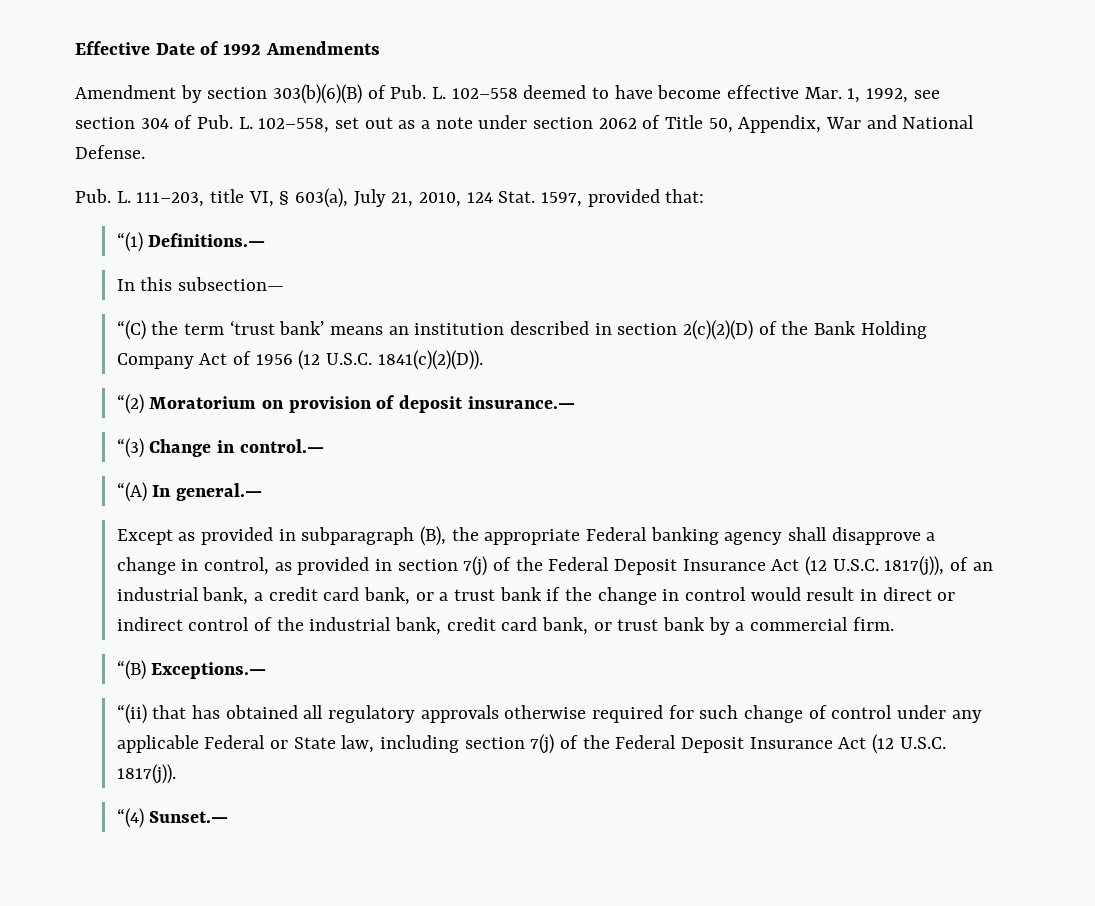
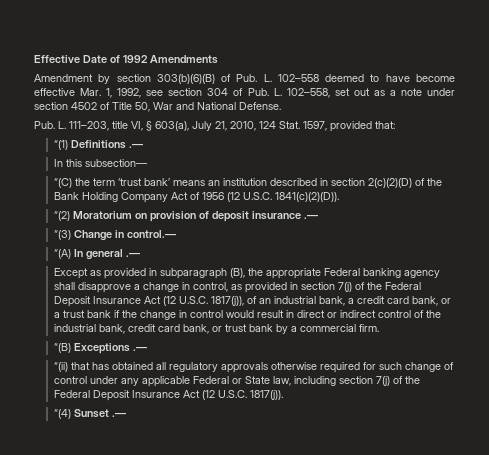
[598,118,637,129] 2062 -> [71,102,97,110] 4502
[738,115,822,133] Appendix, -> (150, 107) none
[148,233,266,247] Definitions.— -> [70,140,143,149] Definitions .—
[467,396,575,409] insurance.— -> [251,211,318,220] insurance .—
[175,483,262,501] general.— -> [85,249,140,260] general .—
[151,662,267,679] Exceptions.— -> [73,343,147,354] Exceptions .—
[149,811,229,823] Sunset.— -> [73,409,126,418] Sunset .—

